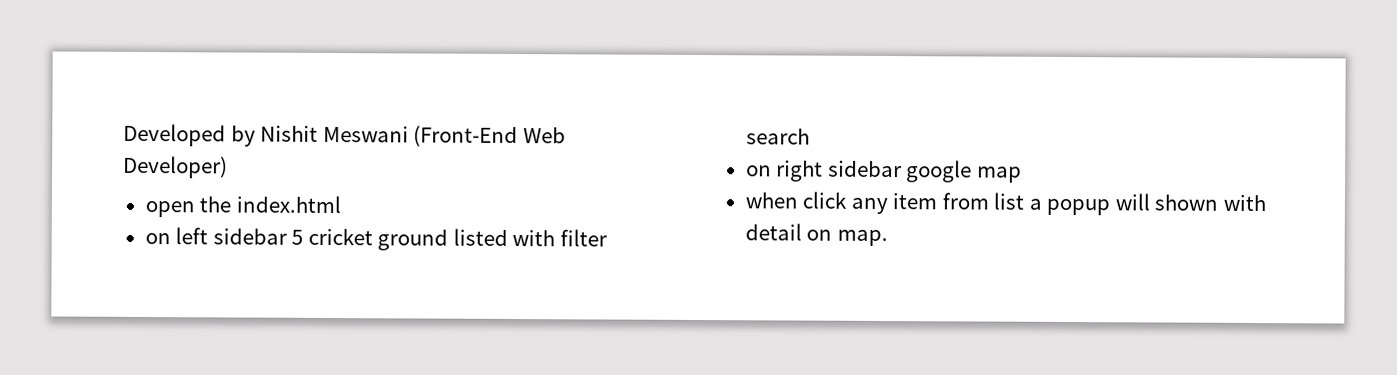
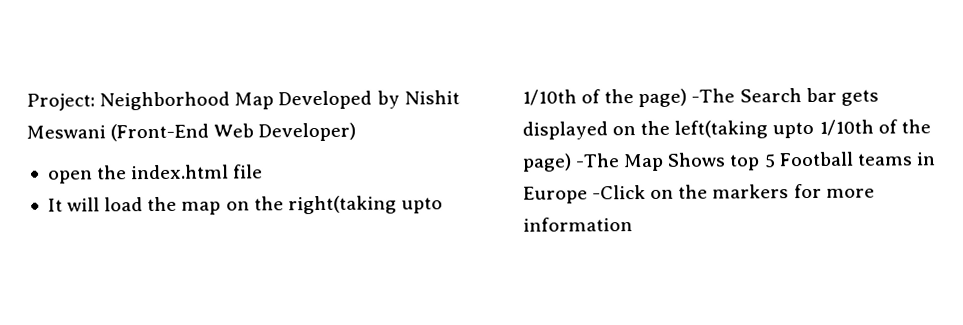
(123, 135) none -> [26,91,275,111] Project: Neighborhood Map
[144,227,607,251] [745,128,810,145] [745,160,1022,183] [744,191,1266,216] [744,223,888,247] // on left sidebar 5 cricket ground listed with filter search // on right sidebar google map // when click any item from list a popup will shown with detail on map. -> [233,164,264,179] [47,195,443,215] [521,87,879,108] [521,119,931,140] [521,151,936,172] [522,183,875,204] [522,217,633,232] file // It will load the map on the right(taking upto 1/10th of the page) -The Search bar gets displayed on the left(taking upto 1/10th of the page) -The Map Shows top 5 Football teams in Europe -Click on the markers for more information

